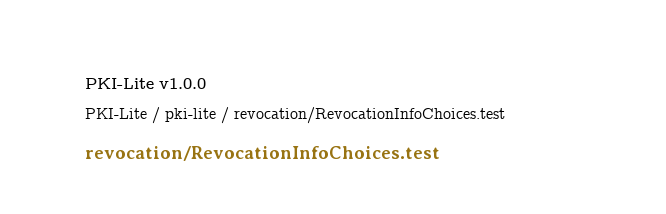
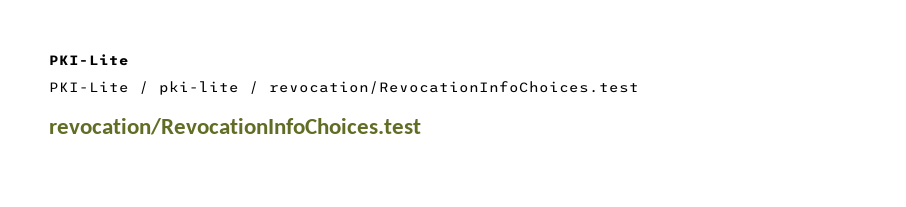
[85,78,206,89] PKI-Lite v1.0.0 -> [49,54,129,66] PKI-Lite

